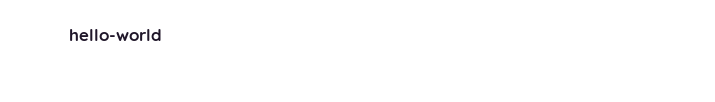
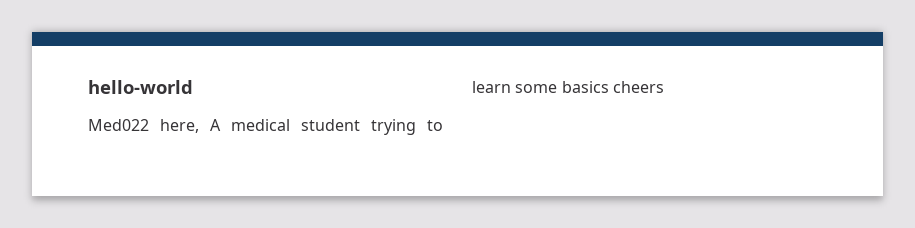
(162, 35) none -> [88,119,443,135] [472,81,664,93] // Med022 here, A medical student trying to learn some basics cheers

